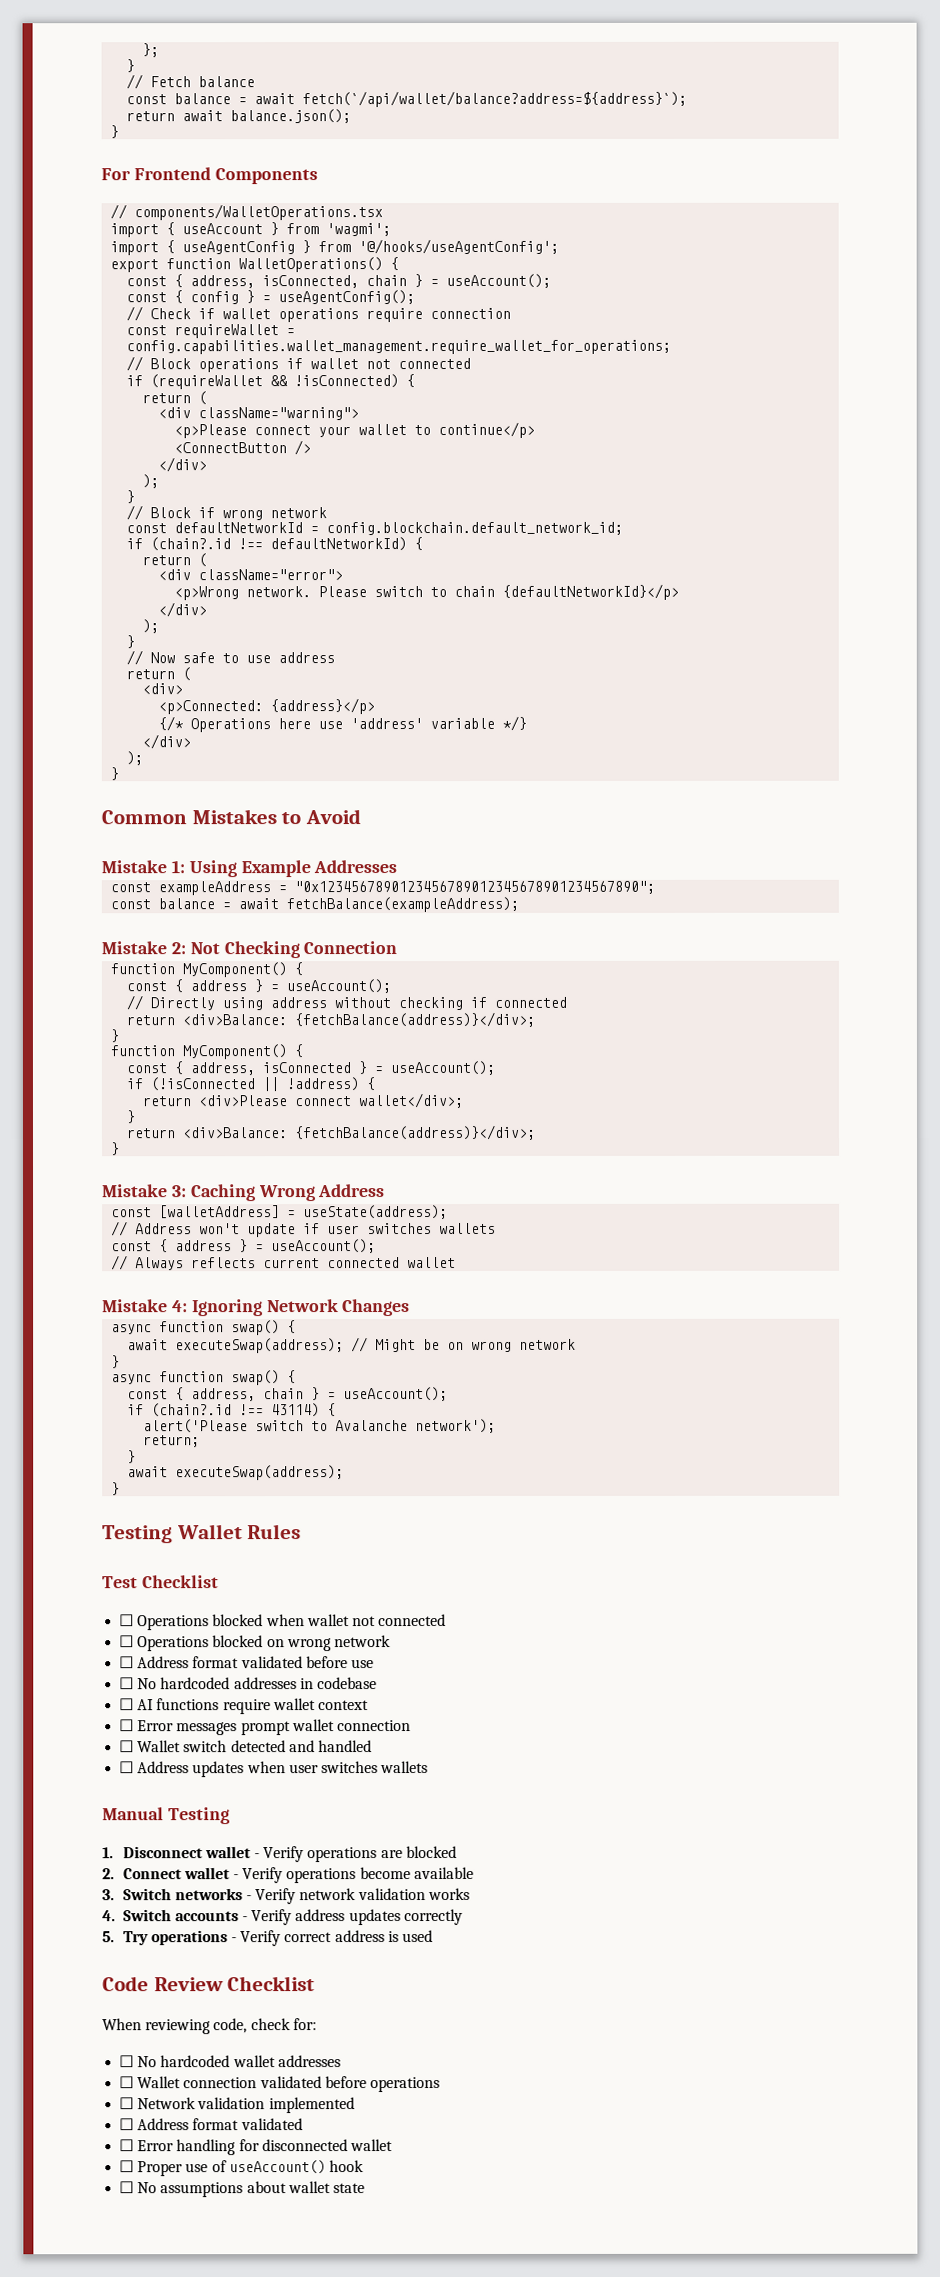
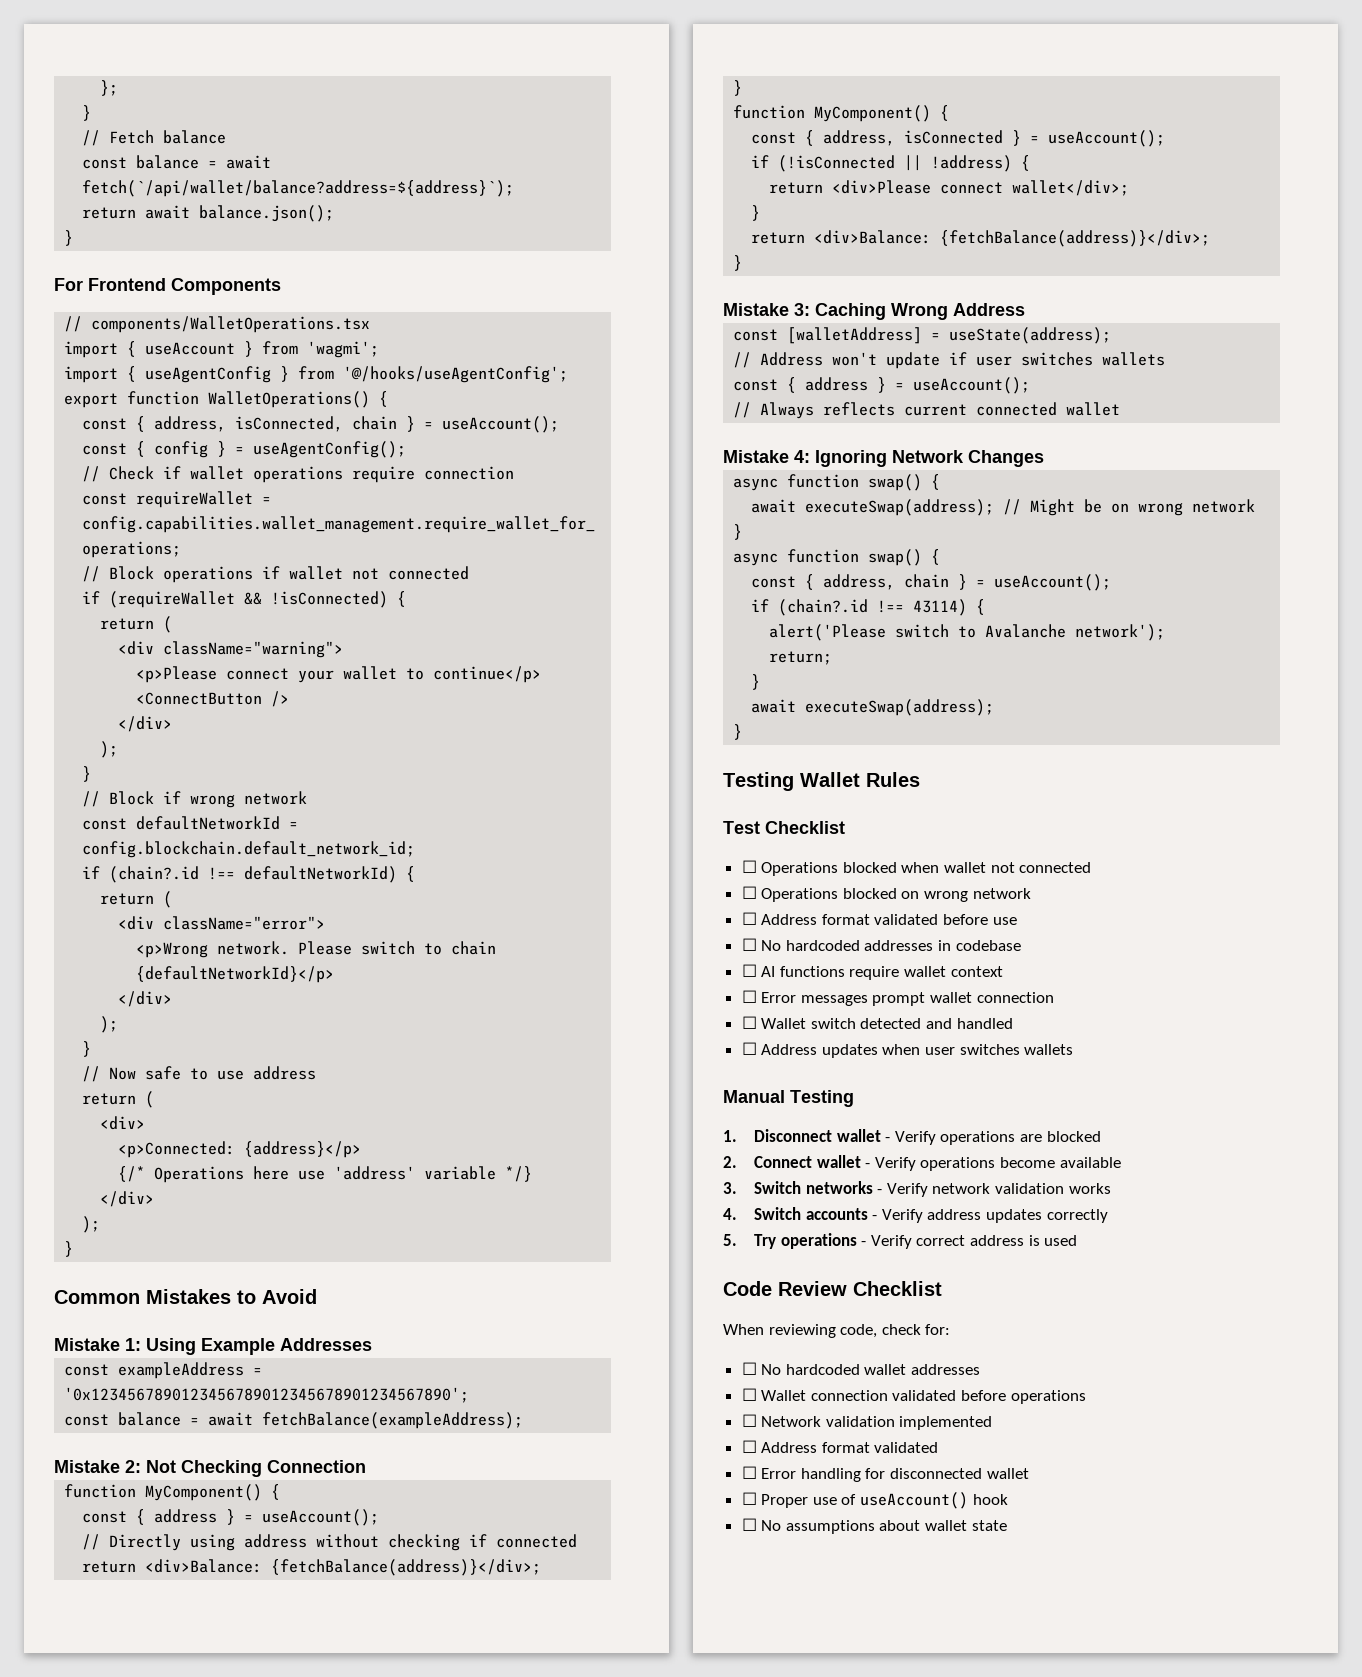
[294,880,656,895] "0x1234567890123456789012345678901234567890"; -> [64,1387,470,1403] '0x1234567890123456789012345678901234567890';

